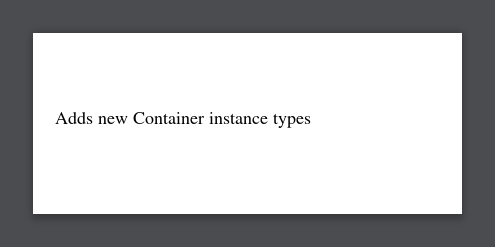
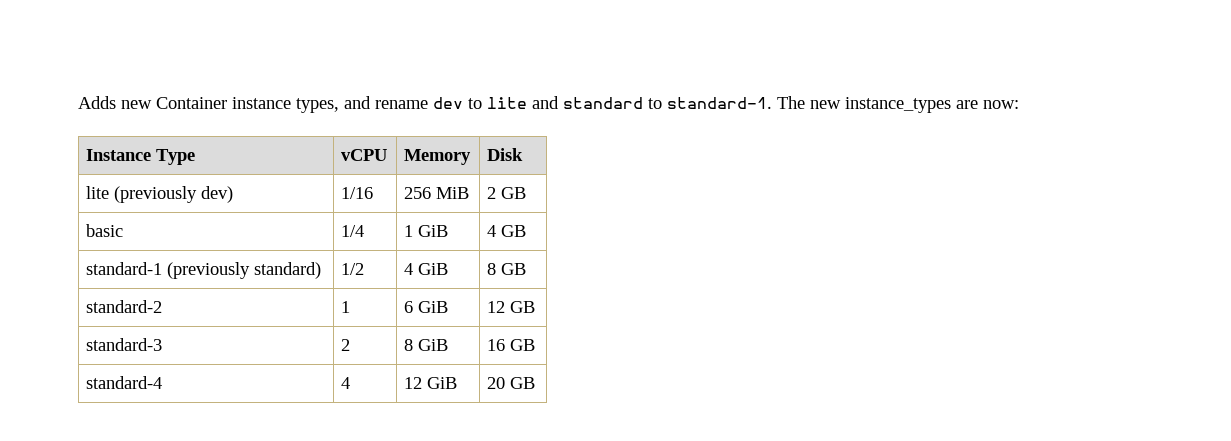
[273,113,311,128] types -> [296,96,1019,113] [86,149,196,165] [341,149,388,161] [404,149,472,165] [487,148,524,161] [86,186,234,203] [341,187,374,199] [404,187,470,199] [487,187,527,199] [86,224,124,237] [341,225,365,237] [404,225,449,237] [487,225,527,237] [86,262,322,279] [341,263,365,275] [404,263,449,275] [487,263,527,275] [86,300,163,313] [341,301,351,313] [404,301,449,313] [487,301,536,313] [86,338,163,351] [341,339,351,351] [404,339,449,351] [487,339,536,351] [86,376,163,389] [341,377,351,389] [404,377,458,389] [487,377,536,389] types, and rename dev to lite and standard to standard-1. The new instance_types are now: // Instance Type | vCPU | Memory | Disk // lite (previously dev) | 1/16 | 256 MiB | 2 GB // basic | 1/4 | 1 GiB | 4 GB // standard-1 (previously standard) | 1/2 | 4 GiB | 8 GB // standard-2 | 1 | 6 GiB | 12 GB // standard-3 | 2 | 8 GiB | 16 GB // standard-4 | 4 | 12 GiB | 20 GB

